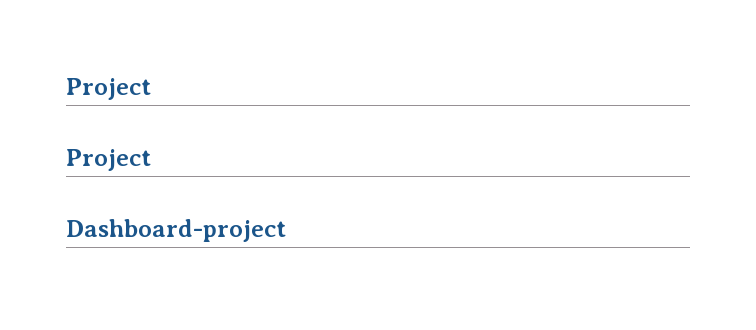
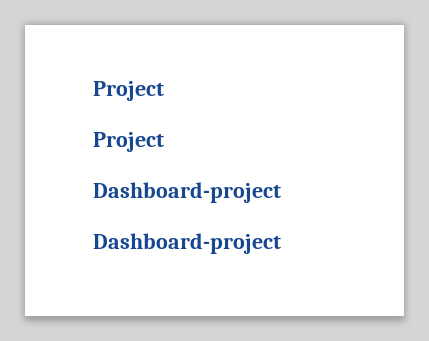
(286, 230) none -> [93,233,281,254] // Dashboard-project

